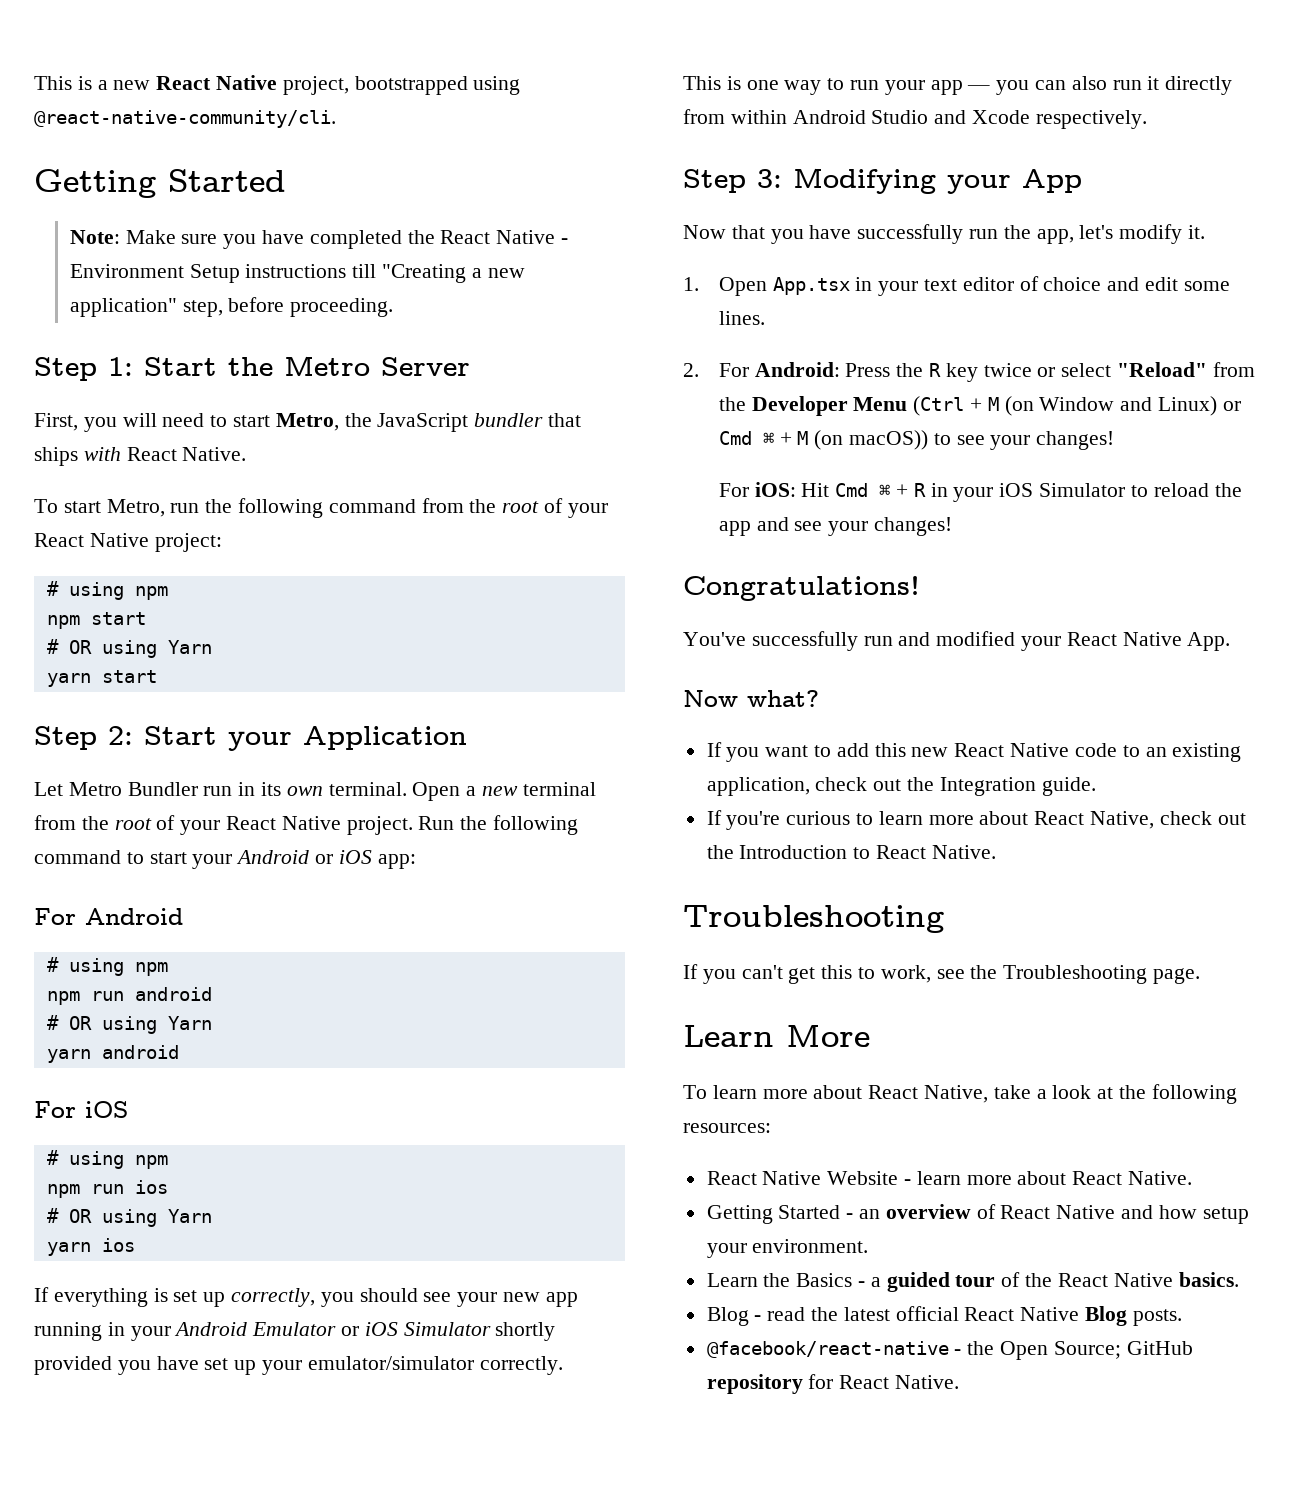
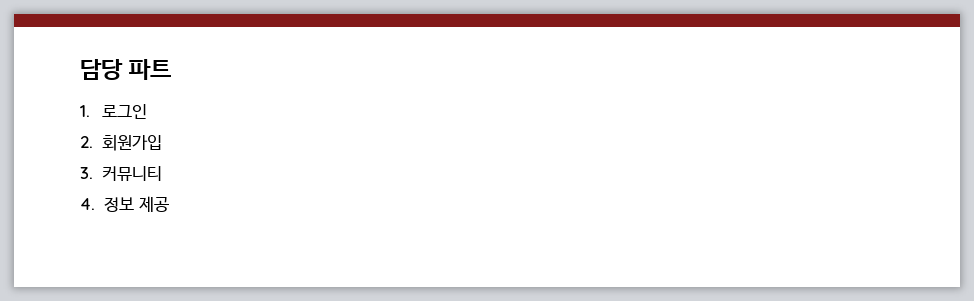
[34,75,521,95] [34,110,336,128] [34,169,286,198] [69,230,569,249] [69,264,525,283] [69,297,394,317] [34,356,470,381] [34,413,582,432] [34,447,247,466] [34,498,608,518] [34,533,222,552] [46,581,168,600] [46,612,146,629] [46,639,212,658] [46,670,157,687] [34,726,467,751] [34,782,596,801] [34,815,579,835] [34,850,416,869] [34,908,183,925] [46,957,168,976] [46,987,212,1005] [46,1015,212,1034] [46,1045,179,1063] [34,1101,128,1118] [46,1150,168,1169] [46,1180,168,1198] [46,1208,212,1227] [46,1238,135,1256] [34,1287,578,1307] [34,1322,556,1341] [34,1356,563,1375] [683,76,1233,95] [683,109,1147,129] [683,168,1082,194] [683,224,1206,244] [683,276,1230,296] [718,311,765,325] [683,362,1255,382] [718,396,1241,416] [718,430,1115,450] [718,482,1242,502] [718,517,953,536] [683,576,920,601] [683,631,1231,651] [683,690,819,707] [706,742,1242,762] [706,777,1096,796] [706,810,1246,830] [706,845,996,859] [683,905,944,933] [683,964,1201,984] [683,1025,870,1047] [683,1084,1237,1104] [683,1123,771,1133] [706,1171,1193,1185] [706,1204,1249,1224] [706,1239,869,1258] [706,1272,1239,1292] [706,1306,1182,1326] [706,1341,1193,1360] [706,1374,960,1394] This is a new React Native project, bootstrapped using @react-native-community/cli. // Getting Started // Note: Make sure you have completed the React Native - Environment Setup instructions till "Creating a new application" step, before proceeding. // Step 1: Start the Metro Server // First, you will need to start Metro, the JavaScript bundler that ships with React Native. // To start Metro, run the following command from the root of your React Native project: // # using npm // npm start // # OR using Yarn // yarn start // Step 2: Start your Application // Let Metro Bundler run in its own terminal. Open a new terminal from the root of your React Native project. Run the following command to start your Android or iOS app: // For Android // # using npm // npm run android // # OR using Yarn // yarn android // For iOS // # using npm // npm run ios // # OR using Yarn // yarn ios // If everything is set up correctly, you should see your new app running in your Android Emulator or iOS Simulator shortly provided you have set up your emulator/simulator correctly. // This is one way to run your app — you can also run it directly from within Android Studio and Xcode respectively. // Step 3: Modifying your App // Now that you have successfully run the app, let's modify it. // 1. Open App.tsx in your text editor of choice and edit some lines. // 2. For Android: Press the R key twice or select "Reload" from the Developer Menu (Ctrl + M (on Window and Linux) or Cmd ⌘ + M (on macOS)) to see your changes! // For iOS: Hit Cmd ⌘ + R in your iOS Simulator to reload the app and see your changes! // Congratulations! // You've successfully run and modified your React Native App. // Now what? // If you want to add this new React Native code to an existing application, check out the Integration guide. // If you're curious to learn more about React Native, check out the Introduction to React Native. // Troubleshooting // If you can't get this to work, see the Troubleshooting page. // Learn More // To learn more about React Native, take a look at the following resources: // React Native Website - learn more about React Native. // Getting Started - an overview of React Native and how setup your environment. // Learn the Basics - a guided tour of the React Native basics. // Blog - read the latest official React Native Blog posts. // @facebook/react-native - the Open Source; GitHub repository for React Native. -> [80,59,171,80] [80,104,147,119] [80,135,162,151] [80,166,162,181] [80,196,169,212] 담당 파트 // 1. 로그인 // 2. 회원가입 // 3. 커뮤니티 // 4. 정보 제공

